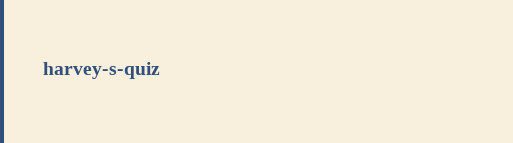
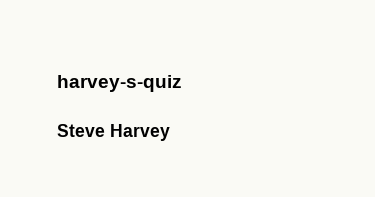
(160, 70) none -> [57,124,170,141] // Steve Harvey

